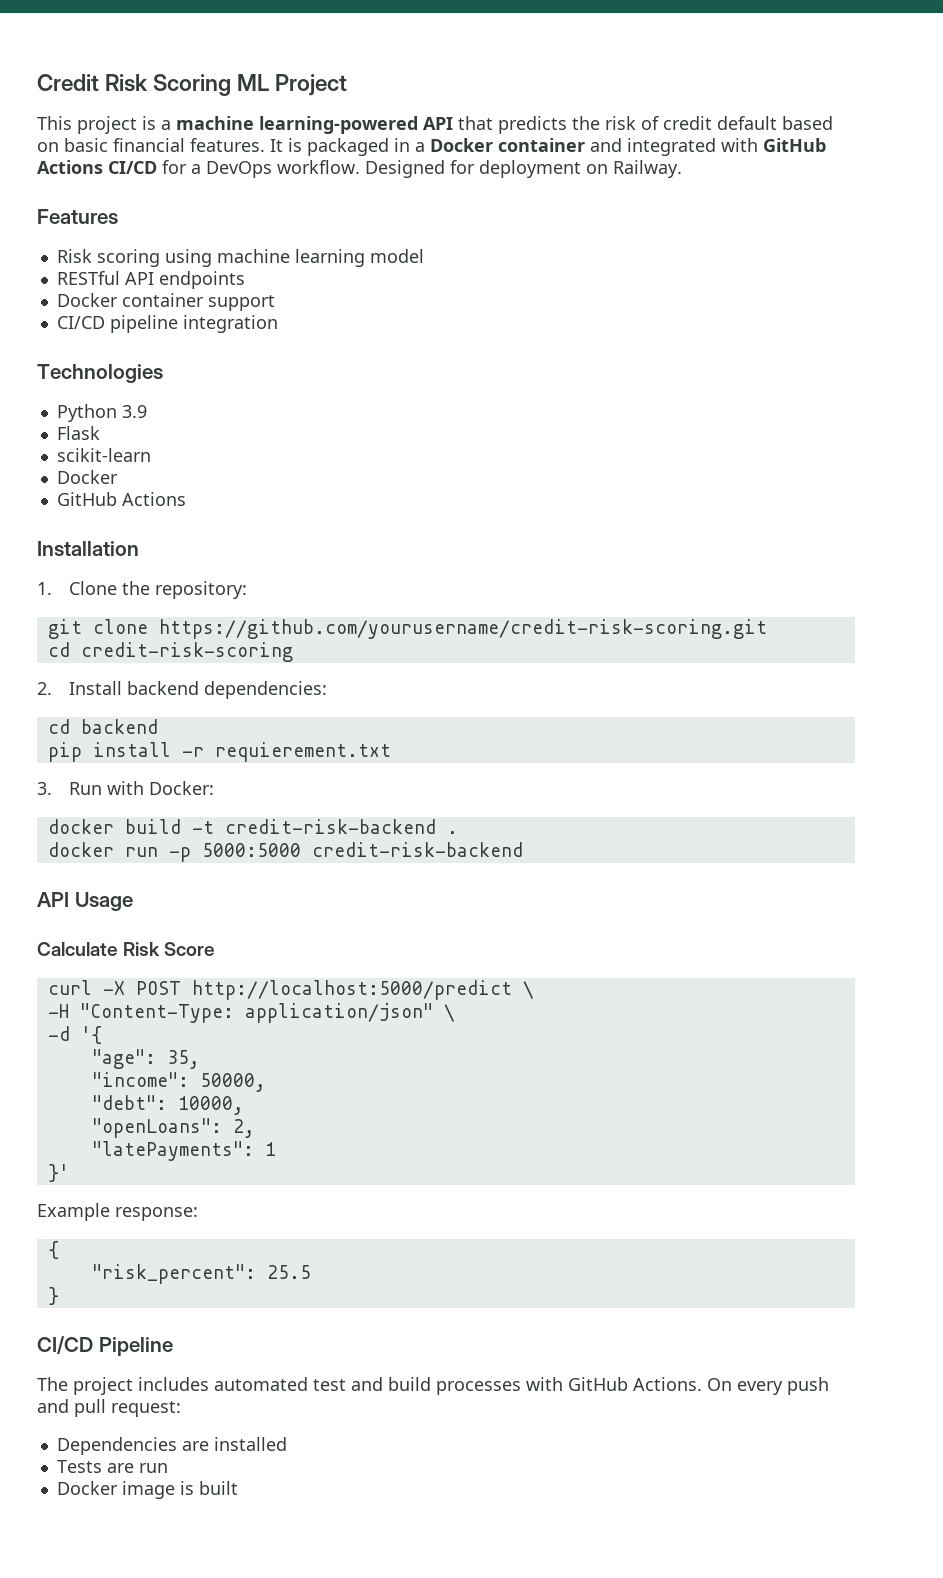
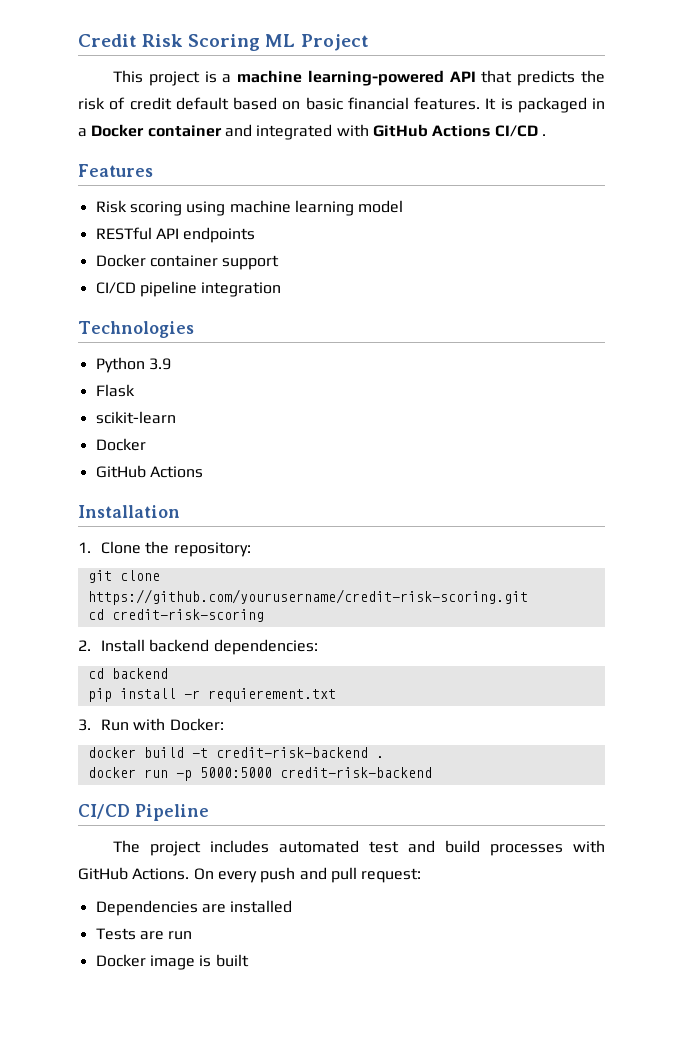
[162,160,682,178] for a DevOps workflow. Designed for deployment on Railway. -> [541,134,546,136] .
[37,892,133,911] [37,942,216,956] [47,980,534,1000] [47,1003,455,1023] [47,1026,102,1044] [91,1049,200,1069] [91,1072,266,1092] [91,1095,244,1115] [91,1118,255,1138] [91,1141,276,1161] [47,1164,69,1182] [37,1203,198,1221] [47,1241,59,1259] [91,1264,311,1284] [47,1287,59,1305] // API Usage // Calculate Risk Score // curl -X POST http://localhost:5000/predict \ // -H "Content-Type: application/json" \ // -d '{ // "age": 35, // "income": 50000, // "debt": 10000, // "openLoans": 2, // "latePayments": 1 // }' // Example response: // { // "risk_percent": 25.5 // } -> (432, 772) none

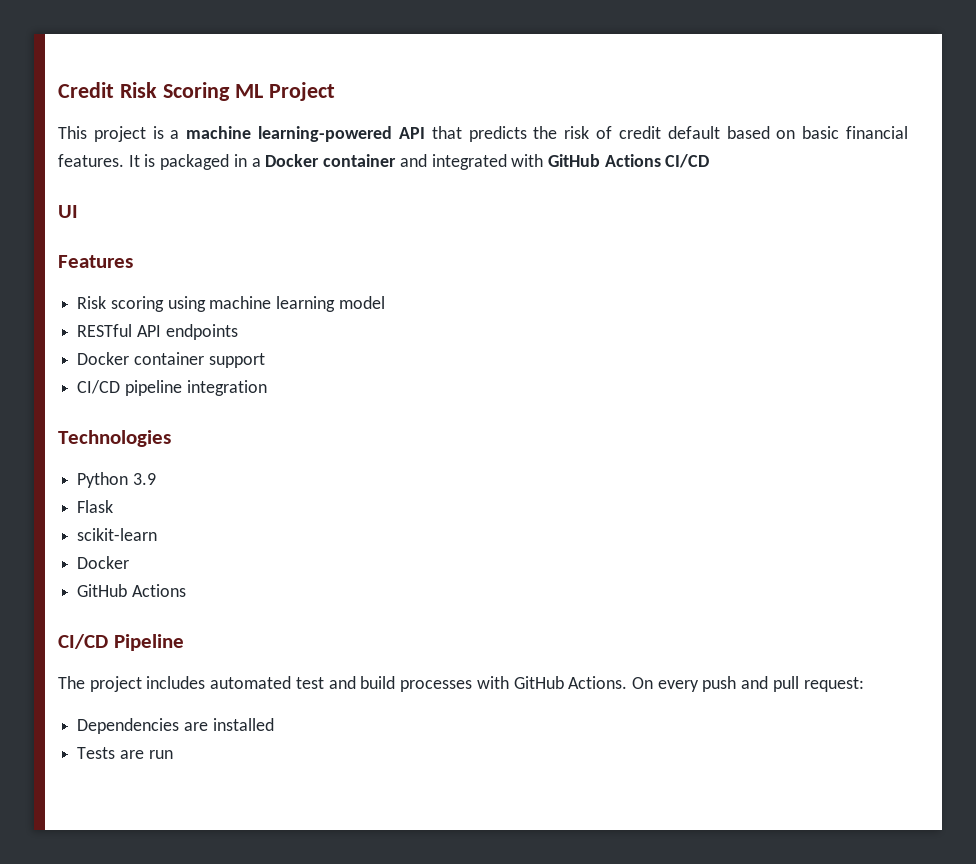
[541,134,546,136] . -> [58,205,78,218] // UI
[78,505,180,518] [78,541,251,557] [87,570,160,583] [87,589,528,605] [87,609,264,622] [78,639,318,655] [87,668,168,679] [87,688,336,702] [78,718,224,731] [87,747,384,758] [87,767,432,781] // Installation // 1. Clone the repository: // git clone https://github.com/yourusername/credit-risk-scoring.git // cd credit-risk-scoring // 2. Install backend dependencies: // cd backend // pip install -r requierement.txt // 3. Run with Docker: // docker build -t credit-risk-backend . // docker run -p 5000:5000 credit-risk-backend -> (186, 590) none
[95,954,249,970] // Docker image is built -> (173, 754) none

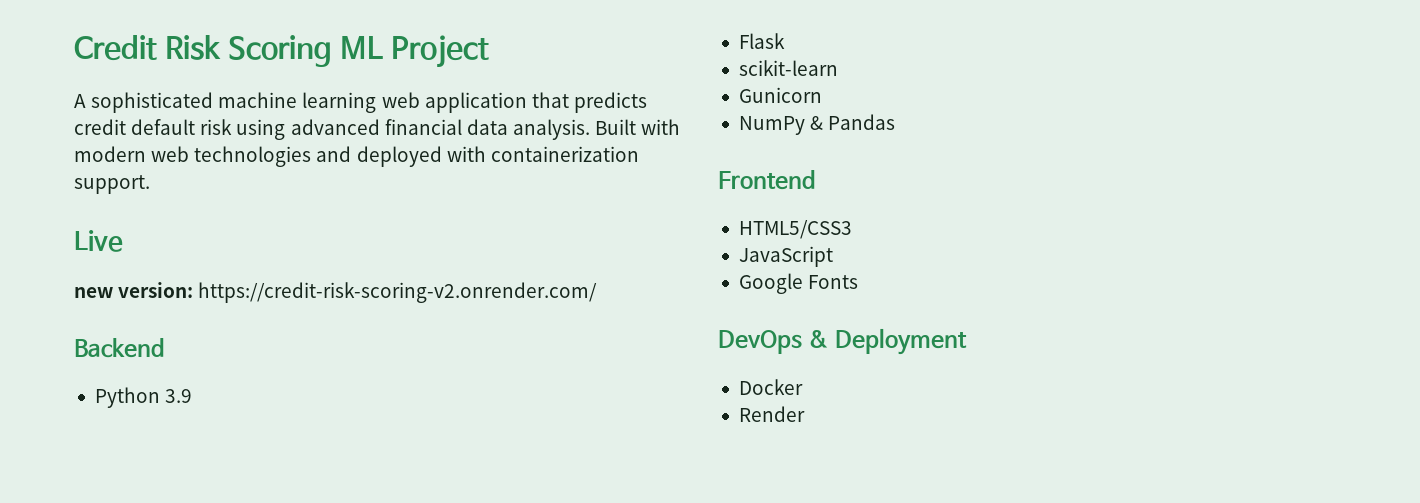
[58,126,909,142] [58,154,710,170] [58,205,78,218] [58,255,133,268] [77,296,385,312] [77,324,238,340] [77,352,265,368] [77,380,267,396] [58,430,171,447] [77,472,156,488] [77,500,114,513] [77,528,158,541] [77,556,130,569] [77,584,186,597] [58,634,184,651] [58,676,864,692] [77,718,274,734] [77,747,173,759] This project is a machine learning-powered API that predicts the risk of credit default based on basic financial features. It is packaged in a Docker container and integrated with GitHub Actions CI/CD // UI // Features // Risk scoring using machine learning model // RESTful API endpoints // Docker container support // CI/CD pipeline integration // Technologies // Python 3.9 // Flask // scikit-learn // Docker // GitHub Actions // CI/CD Pipeline // The project includes automated test and build processes with GitHub Actions. On every push and pull request: // Dependencies are installed // Tests are run -> [74,92,647,113] [74,119,681,140] [74,146,639,167] [74,175,150,194] [74,230,123,252] [74,282,598,303] [74,338,165,358] [94,387,193,408] [738,33,785,49] [738,60,838,76] [738,87,822,103] [738,114,896,135] [718,170,816,190] [738,220,852,239] [738,246,833,267] [738,273,859,294] [718,328,968,355] [738,379,803,395] [738,406,805,422] A sophisticated machine learning web application that predicts credit default risk using advanced financial data analysis. Built with modern web technologies and deployed with containerization support. // Live // new version: https://credit-risk-scoring-v2.onrender.com/ // Backend // Python 3.9 // Flask // scikit-learn // Gunicorn // NumPy & Pandas // Frontend // HTML5/CSS3 // JavaScript // Google Fonts // DevOps & Deployment // Docker // Render

